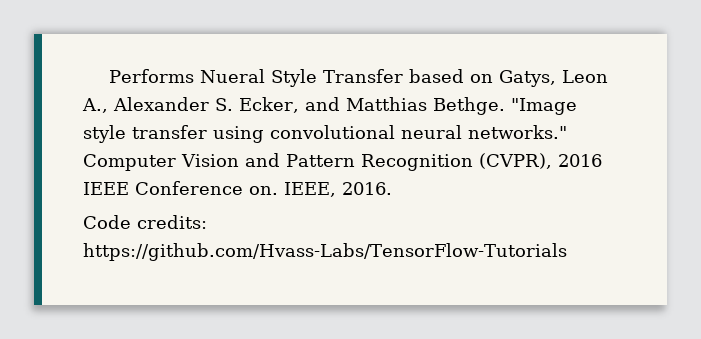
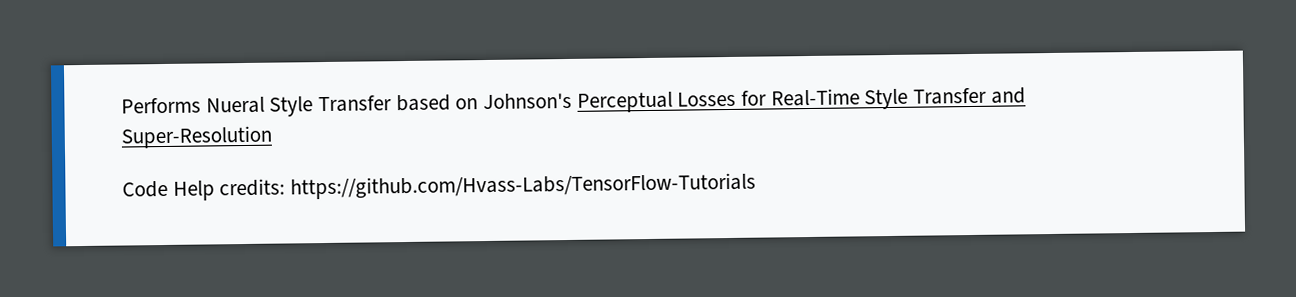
[498,70,608,87] [82,97,577,115] [83,125,567,143] [83,153,602,171] [83,181,392,197] Gatys, Leon A., Alexander S. Ecker, and Matthias Bethge. "Image style transfer using convolutional neural networks." Computer Vision and Pattern Recognition (CVPR), 2016 IEEE Conference on. IEEE, 2016. -> [483,87,1026,113] [121,125,272,149] Johnson's Perceptual Losses for Real-Time Style Transfer and Super-Resolution
(131, 222) none -> [172,180,215,201] Help

